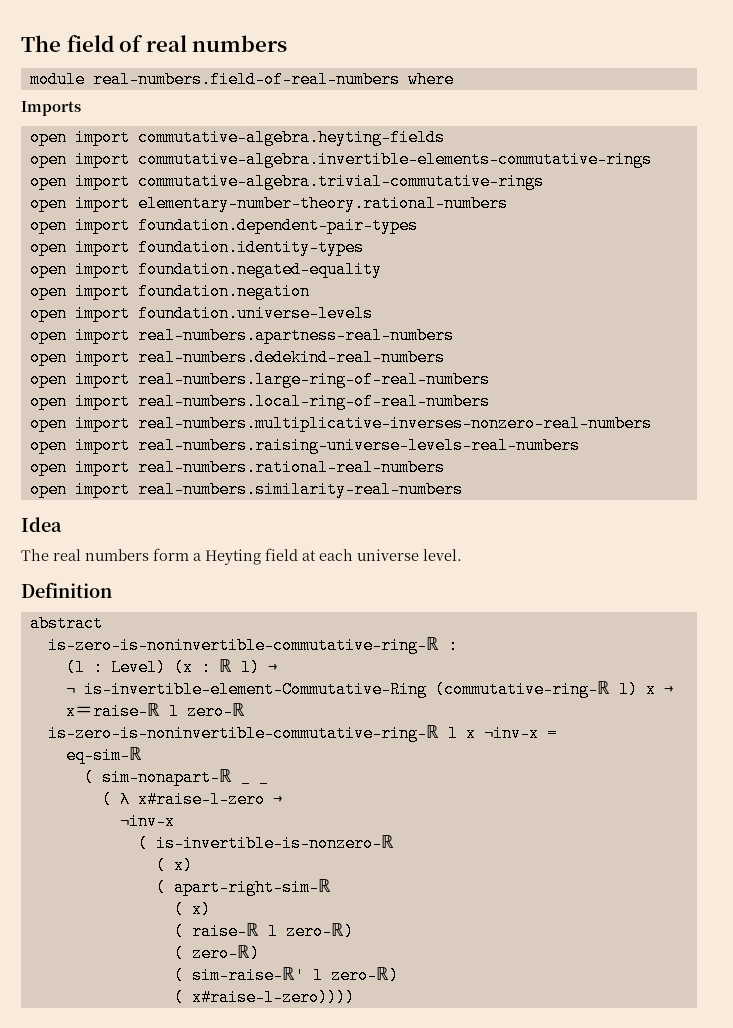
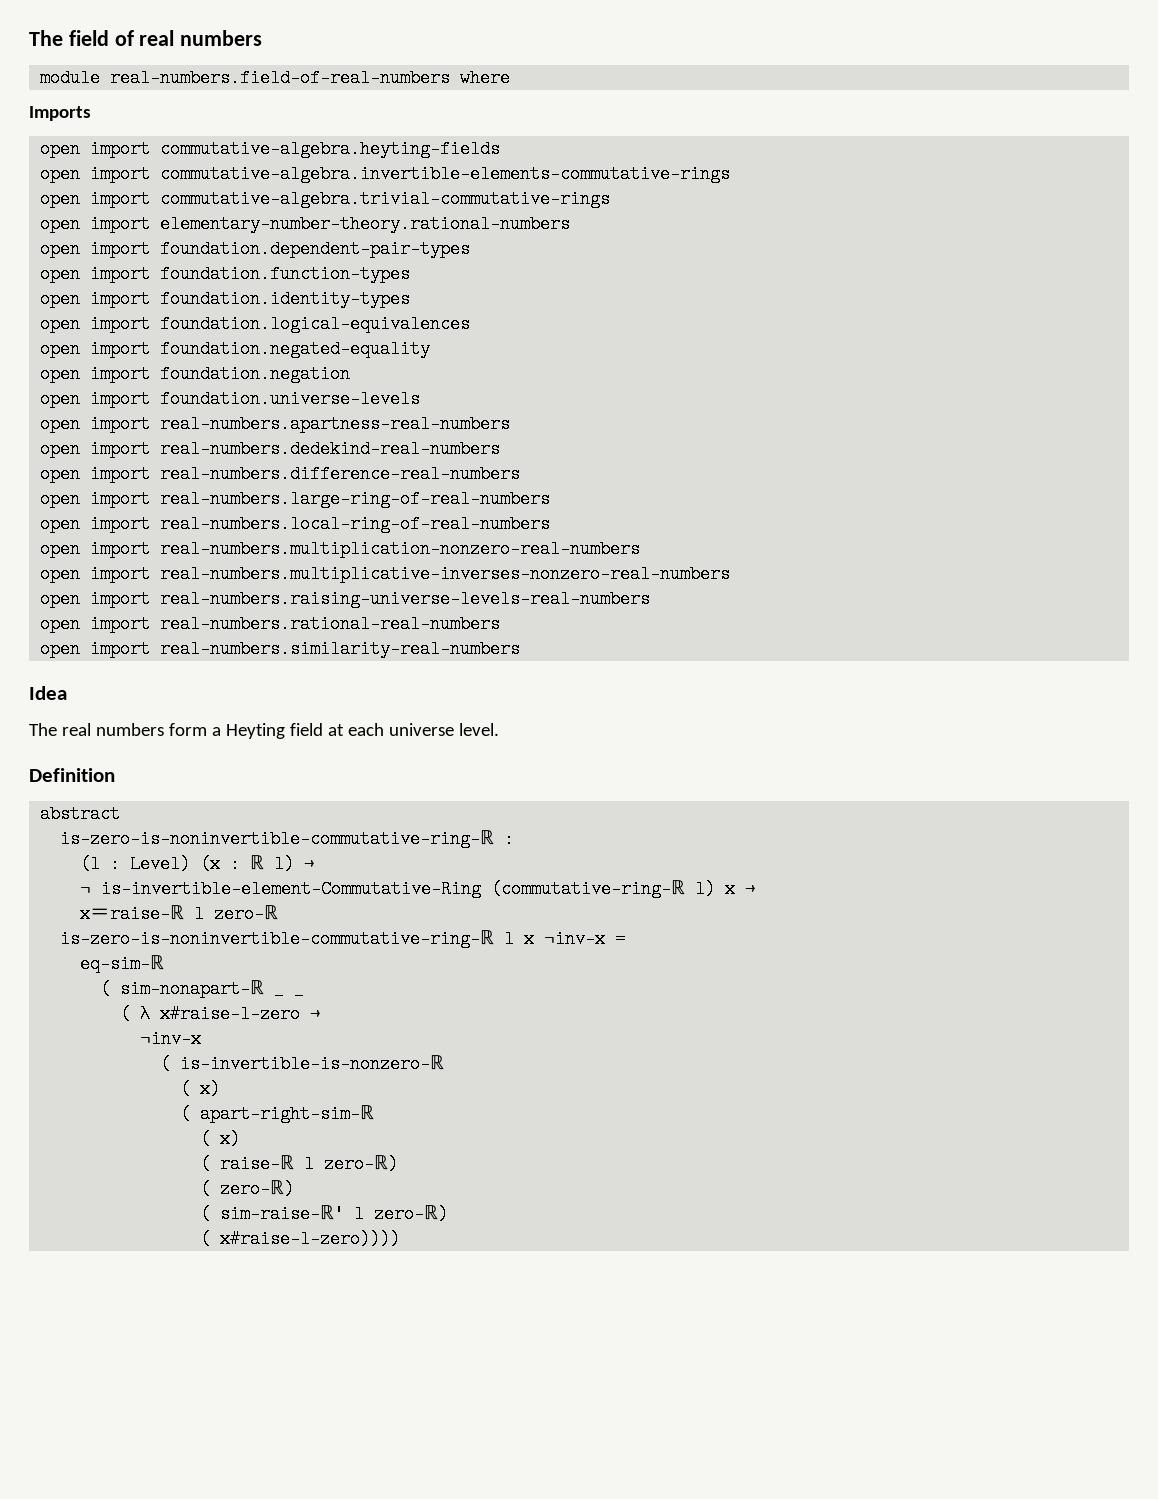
(418, 225) none -> [40,265,411,283] // open import foundation.function-types
(364, 247) none -> [40,315,471,333] // open import foundation.logical-equivalences
(445, 357) none -> [40,465,521,483] // open import real-numbers.difference-real-numbers
(490, 401) none -> [40,540,641,558] // open import real-numbers.multiplication-nonzero-real-numbers

